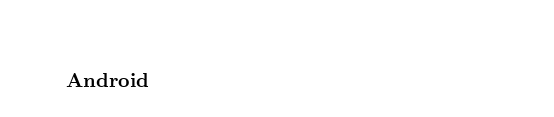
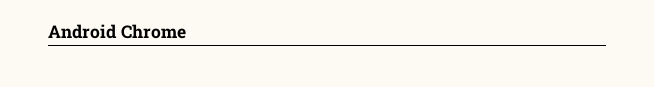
(149, 80) none -> [120,24,186,39] Chrome

